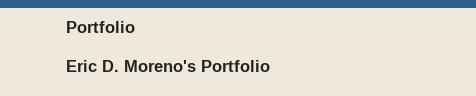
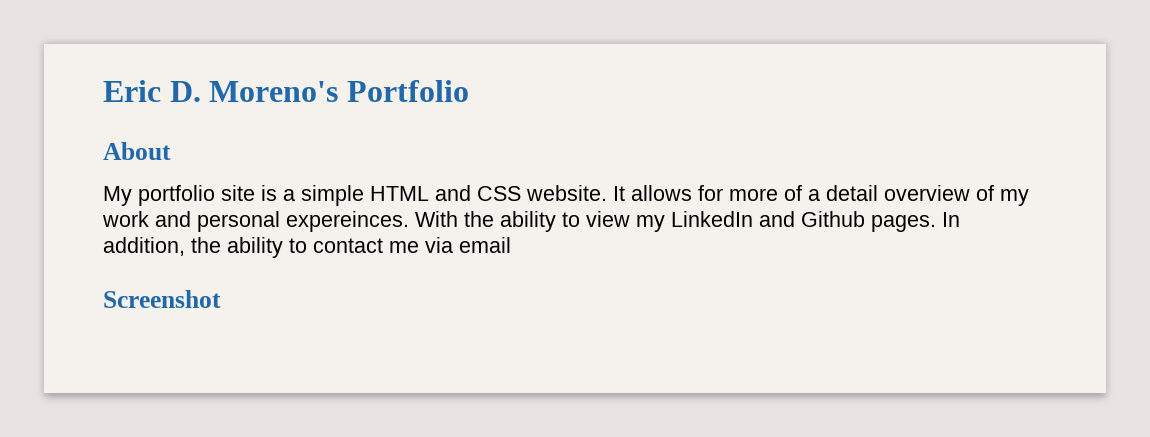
[66,21,135,33] Portfolio // -> (103, 91) none
(270, 66) none -> [103,142,171,160] [103,185,1029,206] [102,211,960,232] [103,237,511,258] [103,290,221,308] // About // My portfolio site is a simple HTML and CSS website. It allows for more of a detail overview of my work and personal expereinces. With the ability to view my LinkedIn and Github pages. In addition, the ability to contact me via email // Screenshot

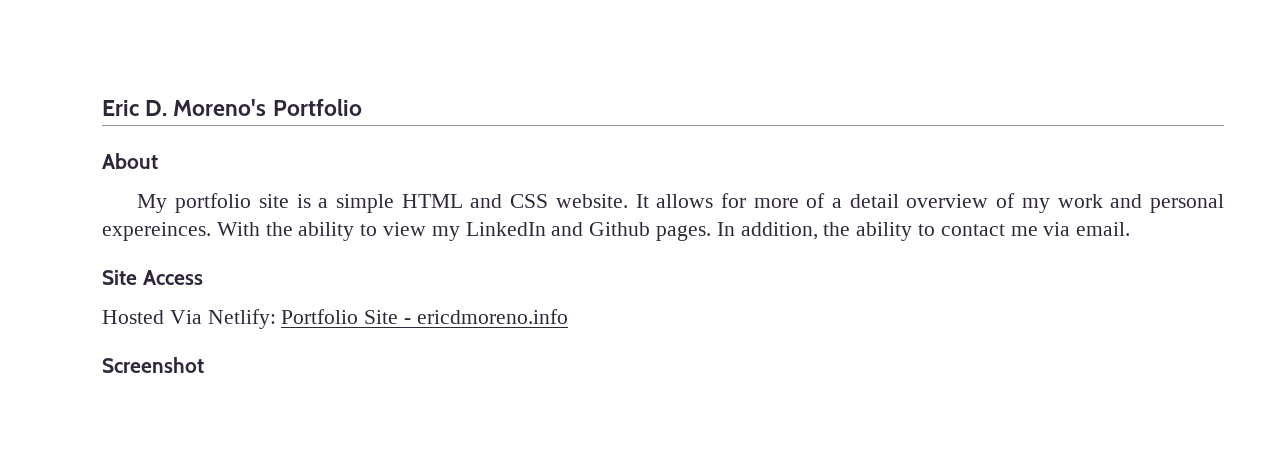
[459,237,511,253] email -> [1076,222,1131,236] [102,270,203,285] [102,309,568,329] email. // Site Access // Hosted Via Netlify: Portfolio Site - ericdmoreno.info

